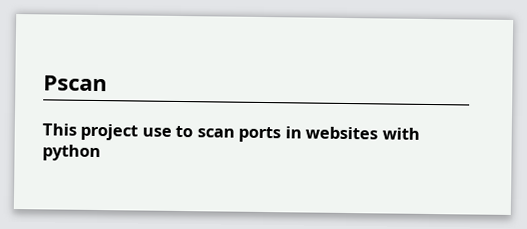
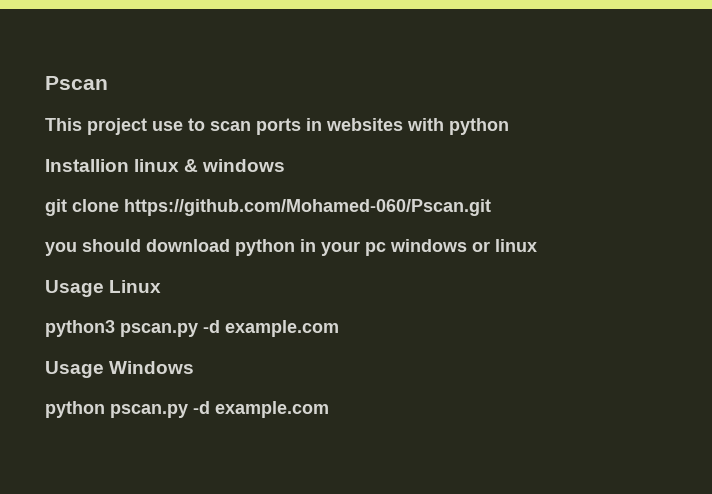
(101, 153) none -> [45,159,286,172] [45,199,491,216] [45,239,537,256] [45,280,162,297] [45,320,339,337] [45,361,195,378] [45,401,329,418] // Installion linux & windows // git clone https://github.com/Mohamed-060/Pscan.git // you should download python in your pc windows or linux // Usage Linux // python3 pscan.py -d example.com // Usage Windows // python pscan.py -d example.com

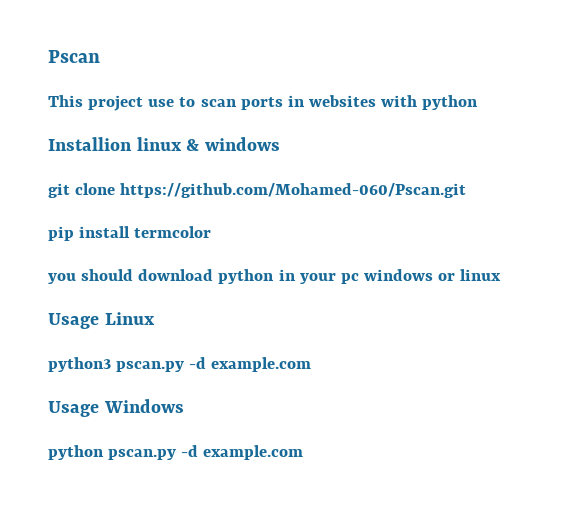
(491, 207) none -> [48,226,212,241] // pip install termcolor

